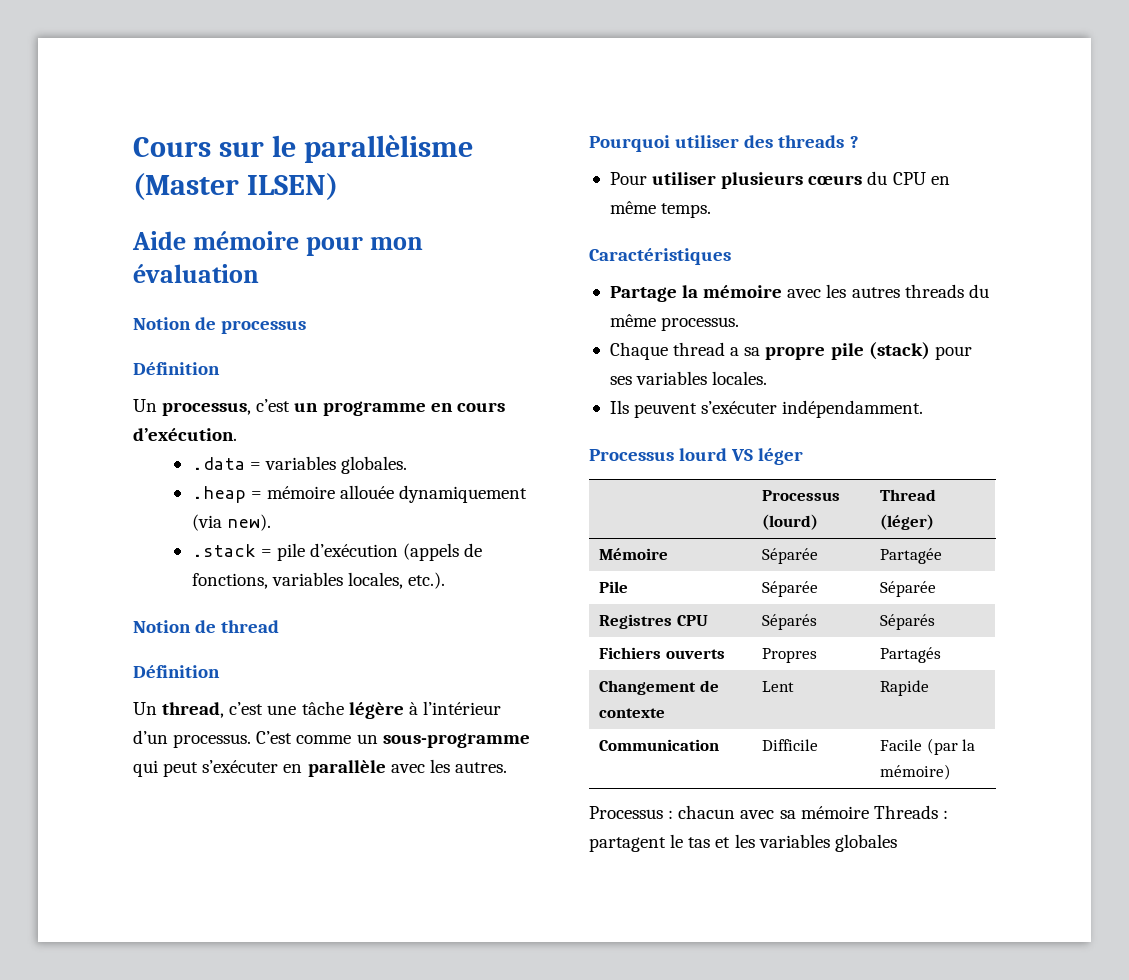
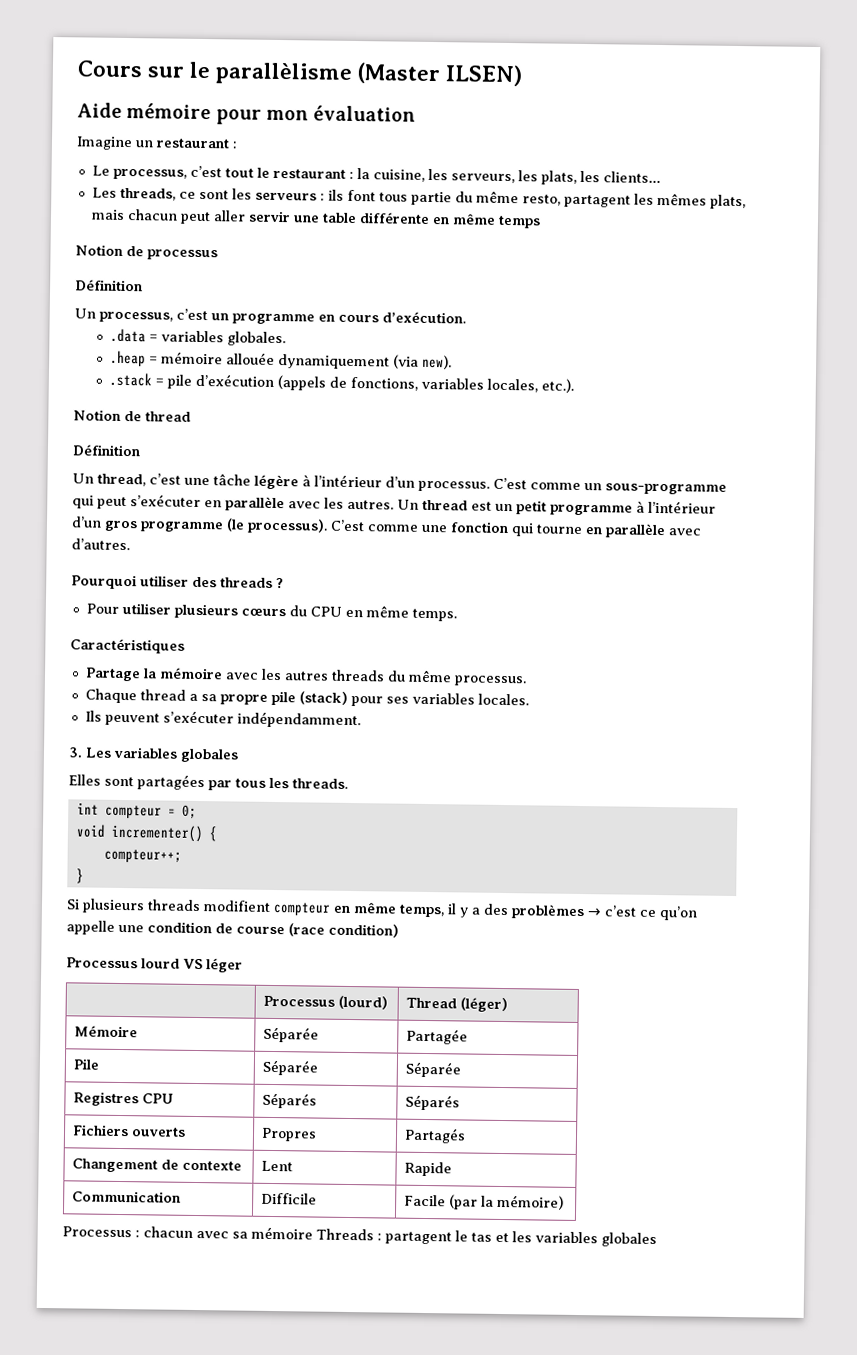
(259, 273) none -> [76,136,238,151] [91,165,661,185] [91,187,746,210] [90,209,541,229] // Imagine un restaurant : // Le processus, c’est tout le restaurant : la cuisine, les serveurs, les plats, les clients… // Les threads, ce sont les serveurs : ils font tous partie du même resto, partagent les mêmes plats, mais chacun peut aller servir une table différente en même temps
(507, 767) none -> [397,499,716,516] [71,516,701,539] [71,538,130,551] Un thread est un petit programme à l’intérieur d’un gros programme (le processus). C’est comme une fonction qui tourne en parallèle avec d’autres.
(924, 409) none -> [68,746,239,763] [68,774,348,791] [76,802,197,819] [75,824,218,843] [103,848,182,863] [75,868,84,884] [66,898,698,921] [66,920,399,938] // 3. Les variables globales // Elles sont partagées par tous les threads. // int compteur = 0; // void incrementer() { // compteur++; // } // Si plusieurs threads modifient compteur en même temps, il y a des problèmes → c’est ce qu’on appelle une condition de course (race condition)

